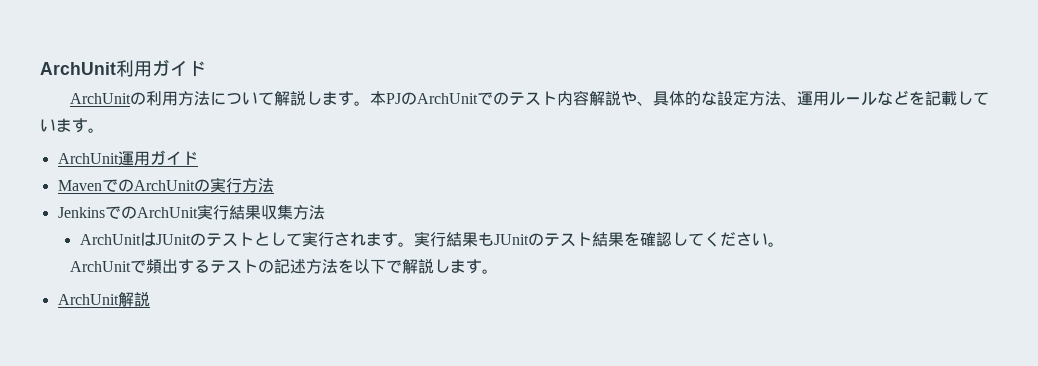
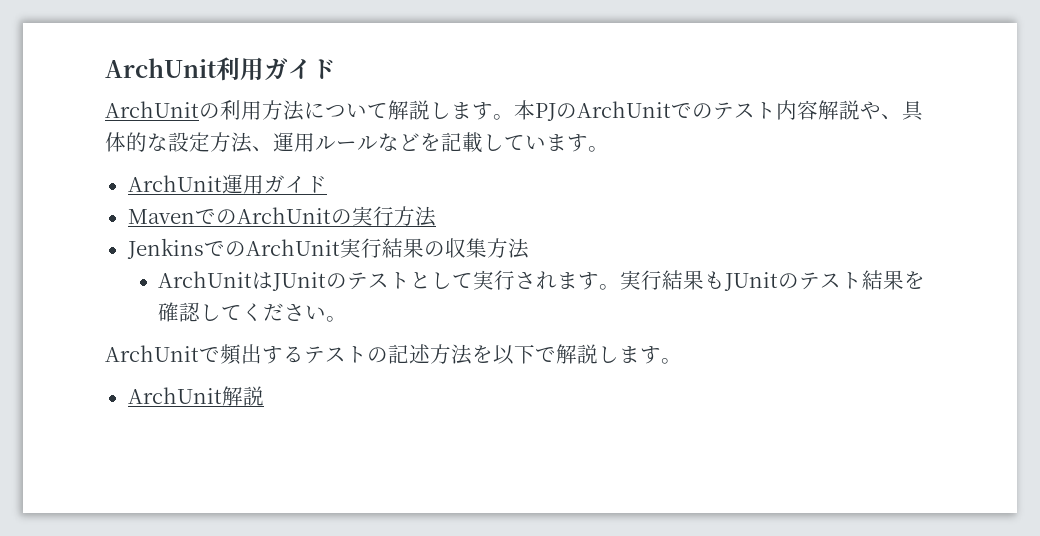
(261, 212) none -> [423,241,445,257] の

